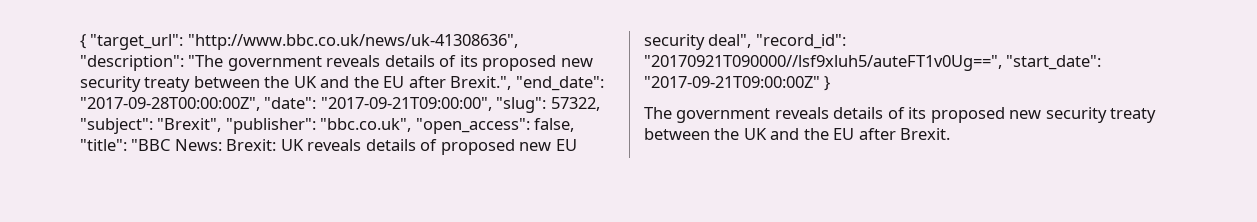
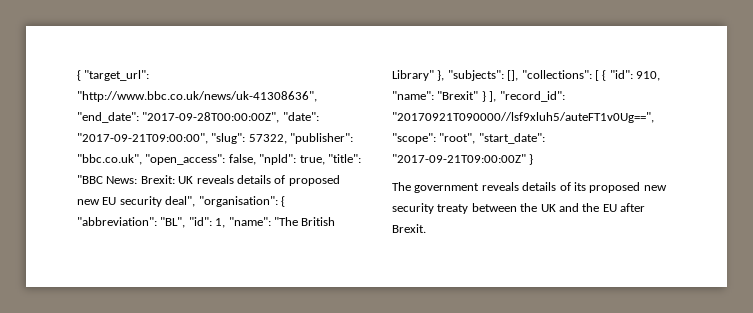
[80,55,593,71] [80,76,512,92] "description": "The government reveals details of its proposed new security treaty between the UK and the EU after Brexit.", -> (317, 96) none
[80,118,222,134] "subject": "Brexit", -> (287, 139) none
(575, 125) none -> [259,154,325,165] "npld": true,
[755,34,846,49] [644,55,1002,71] "record_id": "20170921T090000//lsf9xluh5/auteFT1v0Ug==", -> [198,196,285,207] [77,217,336,228] [392,70,660,81] [392,91,565,102] [392,112,654,123] [392,133,476,144] "organisation": { "abbreviation": "BL", "id": 1, "name": "The British Library" }, "subjects": [], "collections": [ { "id": 910, "name": "Brexit" } ], "record_id": "20170921T090000//lsf9xluh5/auteFT1v0Ug==", "scope": "root",

